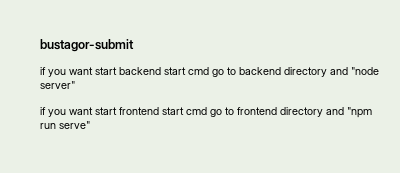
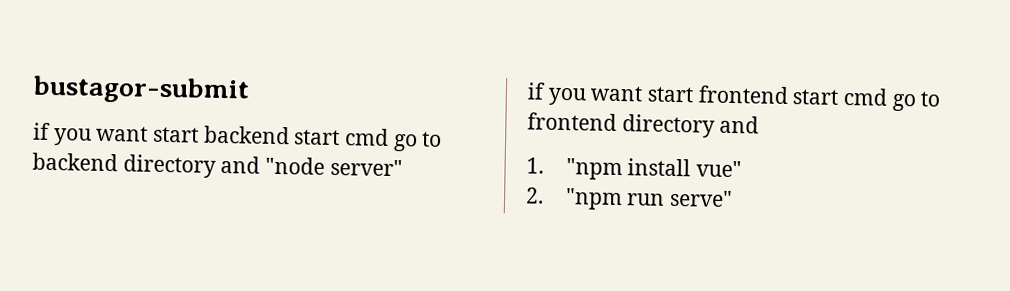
(344, 111) none -> [526,157,742,181] [525,187,544,204] // 1. "npm install vue" // 2.

